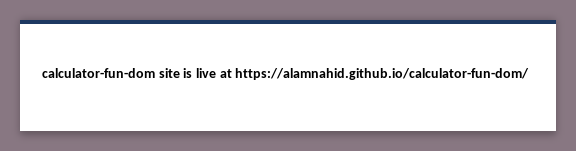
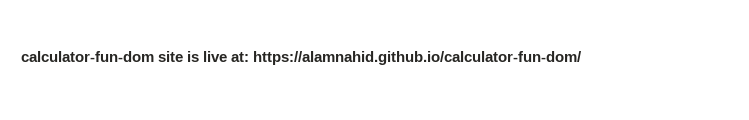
[219,69,232,78] at -> [231,52,250,62] at:

